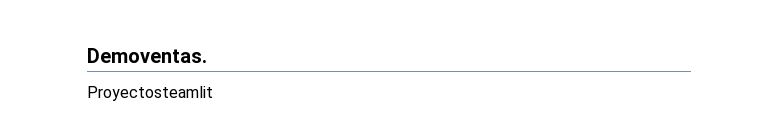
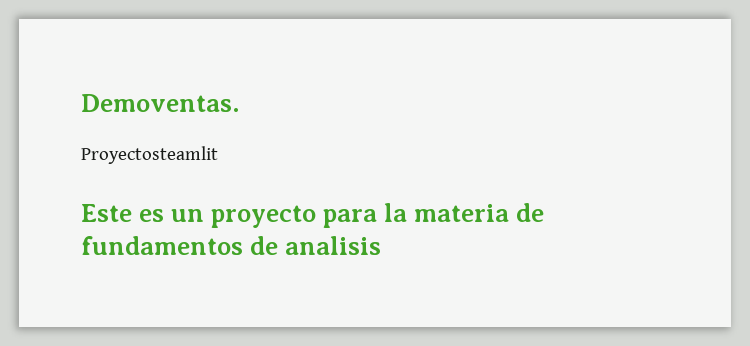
(213, 93) none -> [81,203,545,228] [81,236,382,255] // Este es un proyecto para la materia de fundamentos de analisis

